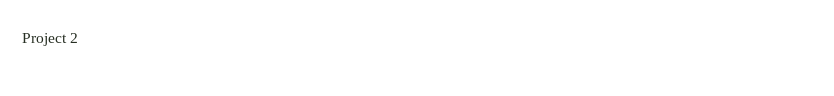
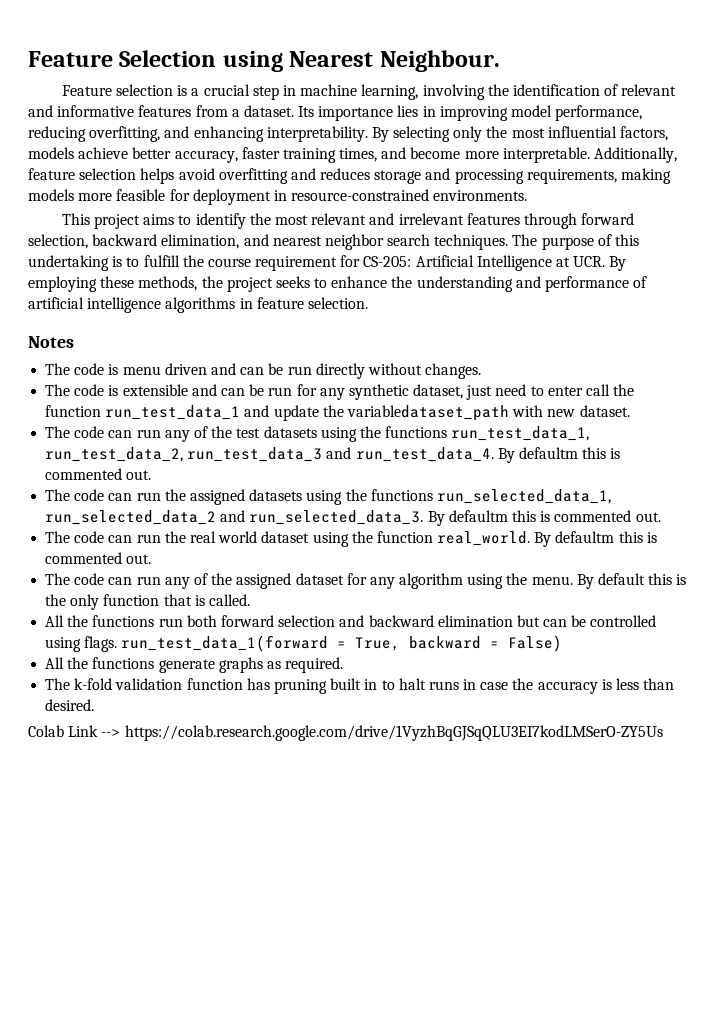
[22,33,79,46] Project 2 -> [28,50,500,72] [61,84,677,100] [28,105,643,121] [28,126,669,142] [28,147,678,163] [28,168,672,184] [28,189,528,205] [61,213,635,229] [28,234,640,250] [28,255,627,271] [28,276,648,292] [28,297,368,313] [28,336,74,348] [45,363,482,379] [45,384,635,400] [45,405,630,421] [45,426,590,442] [45,447,621,463] [45,468,152,480] [45,489,611,505] [45,510,661,526] [45,531,657,547] [45,552,152,564] [45,573,687,589] [45,594,250,610] [45,615,657,627] [45,635,563,652] [45,657,344,673] [45,678,675,694] [45,699,95,711] [28,725,663,741] Feature Selection using Nearest Neighbour. // Feature selection is a crucial step in machine learning, involving the identification of relevant and informative features from a dataset. Its importance lies in improving model performance, reducing overfitting, and enhancing interpretability. By selecting only the most influential factors, models achieve better accuracy, faster training times, and become more interpretable. Additionally, feature selection helps avoid overfitting and reduces storage and processing requirements, making models more feasible for deployment in resource-constrained environments. // This project aims to identify the most relevant and irrelevant features through forward selection, backward elimination, and nearest neighbor search techniques. The purpose of this undertaking is to fulfill the course requirement for CS-205: Artificial Intelligence at UCR. By employing these methods, the project seeks to enhance the understanding and performance of artificial intelligence algorithms in feature selection. // Notes // The code is menu driven and can be run directly without changes. // The code is extensible and can be run for any synthetic dataset, just need to enter call the function run_test_data_1 and update the variabledataset_path with new dataset. // The code can run any of the test datasets using the functions run_test_data_1, run_test_data_2, run_test_data_3 and run_test_data_4. By defaultm this is commented out. // The code can run the assigned datasets using the functions run_selected_data_1, run_selected_data_2 and run_selected_data_3. By defaultm this is commented out. // The code can run the real world dataset using the function real_world. By defaultm this is commented out. // The code can run any of the assigned dataset for any algorithm using the menu. By default this is the only function that is called. // All the functions run both forward selection and backward elimination but can be controlled using flags. run_test_data_1(forward = True, backward = False) // All the functions generate graphs as required. // The k-fold validation function has pruning built in to halt runs in case the accuracy is less than desired. // Colab Link --> https://colab.research.google.com/drive/1VyzhBqGJSqQLU3EI7kodLMSerO-ZY5Us

